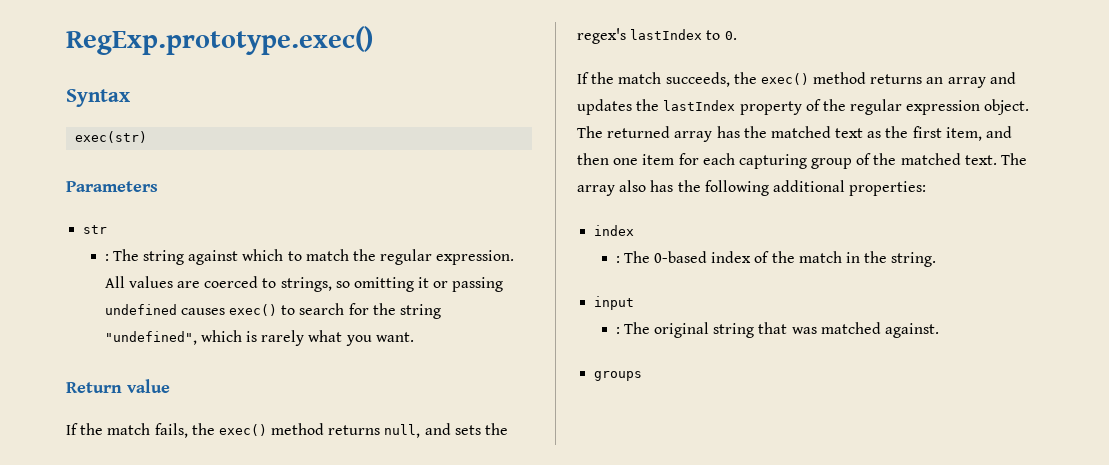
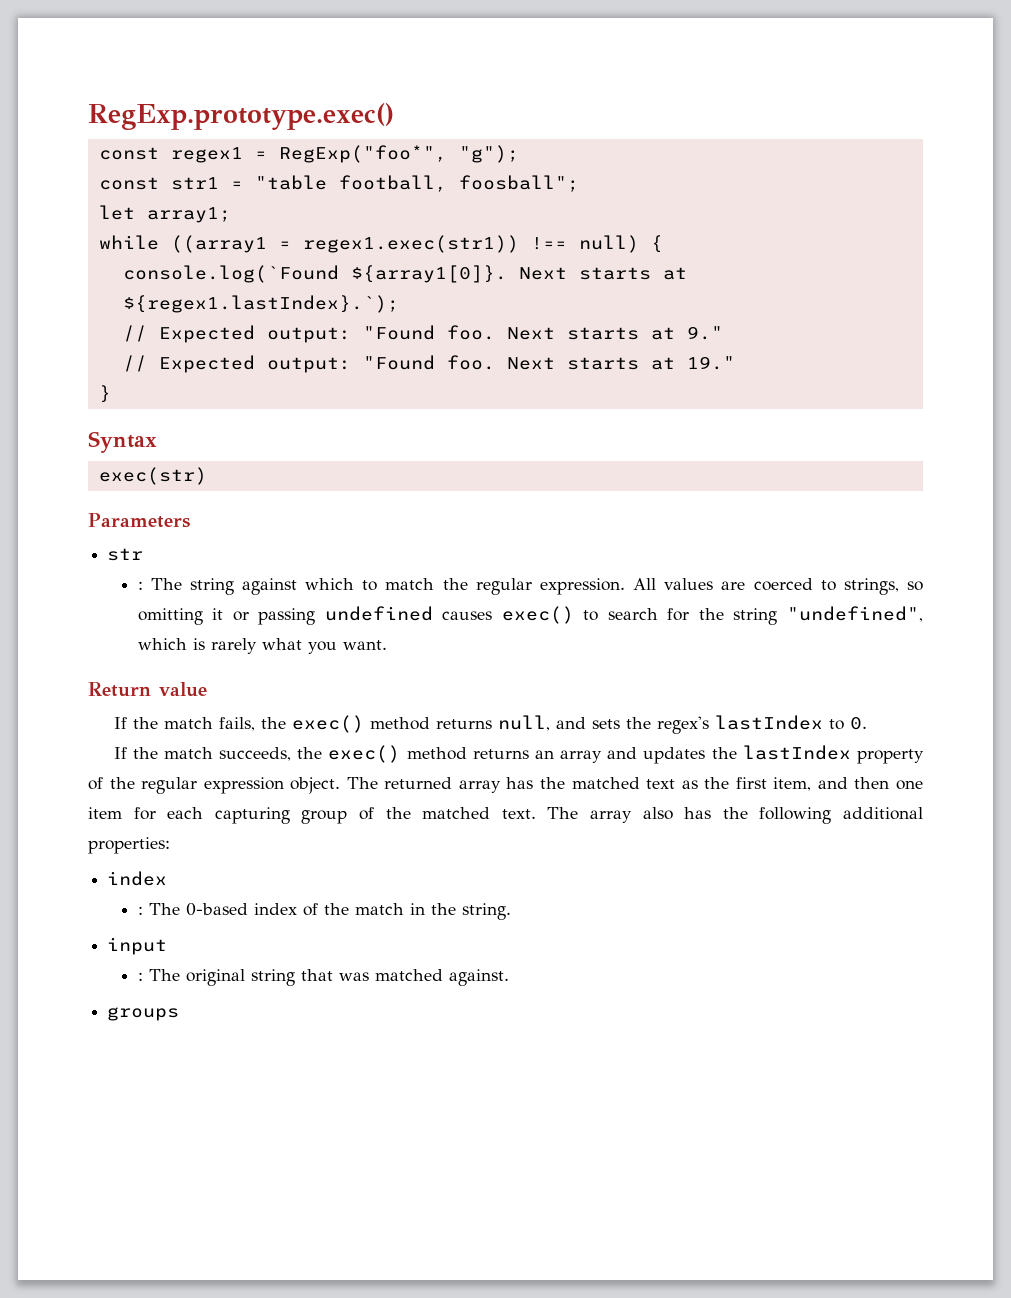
(373, 40) none -> [98,145,519,163] [98,175,579,192] [98,205,231,223] [98,235,663,253] [122,265,687,283] [122,295,399,313] [122,325,723,343] [122,355,735,373] [98,385,111,403] // const regex1 = RegExp("foo*", "g"); // const str1 = "table football, foosball"; // let array1; // while ((array1 = regex1.exec(str1)) !== null) { // console.log(`Found ${array1[0]}. Next starts at ${regex1.lastIndex}.`); // // Expected output: "Found foo. Next starts at 9." // // Expected output: "Found foo. Next starts at 19." // }

